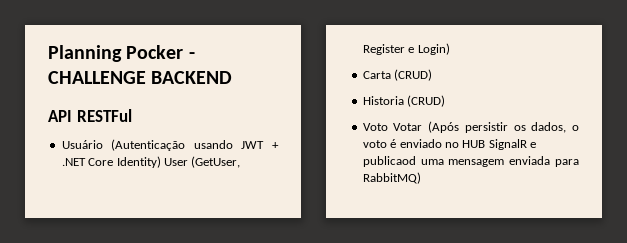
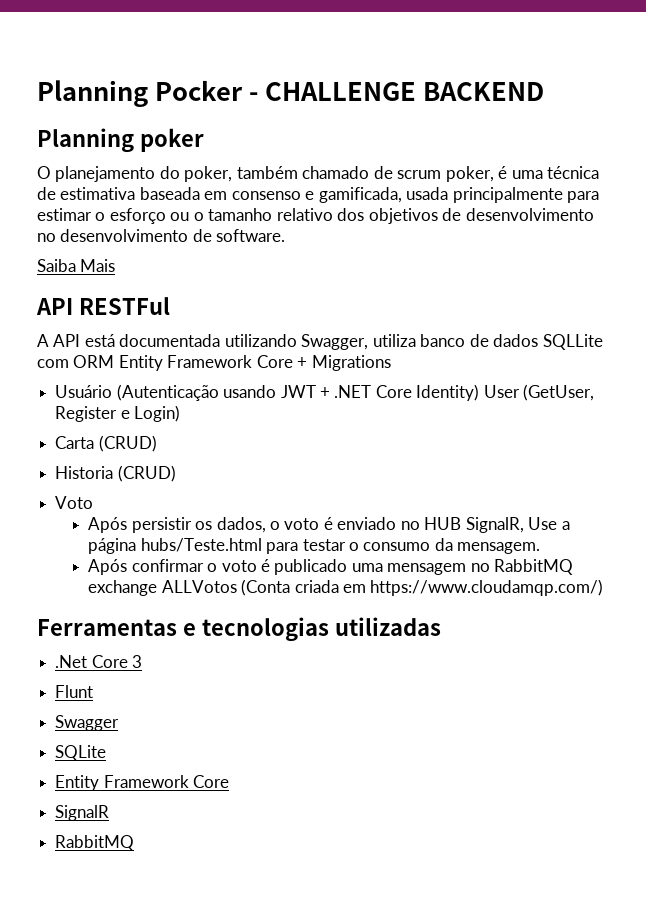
[48,109,132,122] API RESTFul -> [37,128,204,153] [37,166,600,182] [37,187,600,203] [37,208,594,224] [37,229,286,242] [37,259,116,272] [36,297,170,315] [37,334,603,350] [37,355,391,371] Planning poker // O planejamento do poker, também chamado de scrum poker, é uma técnica de estimativa baseada em consenso e gamificada, usada principalmente para estimar o esforço ou o tamanho relativo dos objetivos de desenvolvimento no desenvolvimento de software. // Saiba Mais // API RESTFul // A API está documentada utilizando Swagger, utiliza banco de dados SQLLite com ORM Entity Framework Core + Migrations
[393,121,460,133] Votar (Após -> [88,517,128,533] // Após
[488,139,536,150] [362,156,579,167] [362,172,421,184] SignalR e publicaod uma mensagem enviada para RabbitMQ) -> [465,517,570,533] [88,538,541,554] [88,559,574,575] [88,579,604,596] [37,617,441,642] [55,655,143,668] [55,685,94,698] [55,715,120,731] [55,745,107,761] [55,775,230,791] [55,805,110,821] [55,835,135,851] SignalR, Use a página hubs/Teste.html para testar o consumo da mensagem. // Após confirmar o voto é publicado uma mensagem no RabbitMQ exchange ALLVotos (Conta criada em https://www.cloudamqp.com/) // Ferramentas e tecnologias utilizadas // .Net Core 3 // Flunt // Swagger // SQLite // Entity Framework Core // SignalR // RabbitMQ

